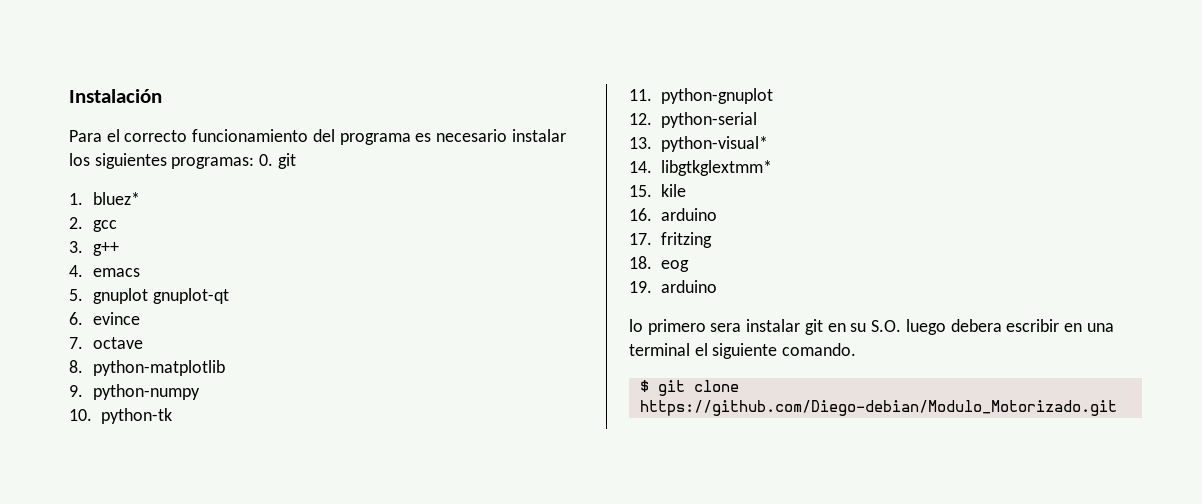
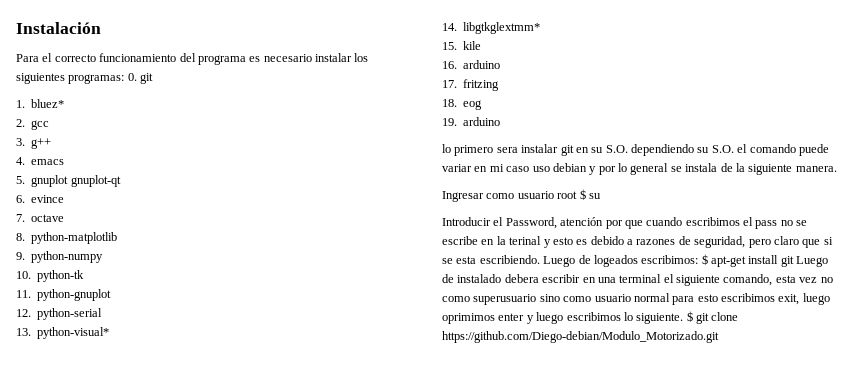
[905,319,946,335] luego -> [631,144,829,156] [442,163,837,175] [442,189,601,202] [442,217,808,229] [442,236,833,248] [442,254,829,267] [442,274,502,283] dependiendo su S.O. el comando puede variar en mi caso uso debian y por lo general se instala de la siguiente manera. // Ingresar como usuario root $ su // Introducir el Password, atención por que cuando escribimos el pass no se escribe en la terinal y esto es debido a razones de seguridad, pero claro que si se esta escribiendo. Luego de logeados escribimos: $ apt-get install git Luego de instalado
[782,343,857,356] comando. // -> [723,274,833,286] [442,293,830,305] [442,312,684,324] comando, esta vez no como superusuario sino como usuario normal para esto escribimos exit, luego oprimimos enter y luego escribimos lo siguiente.

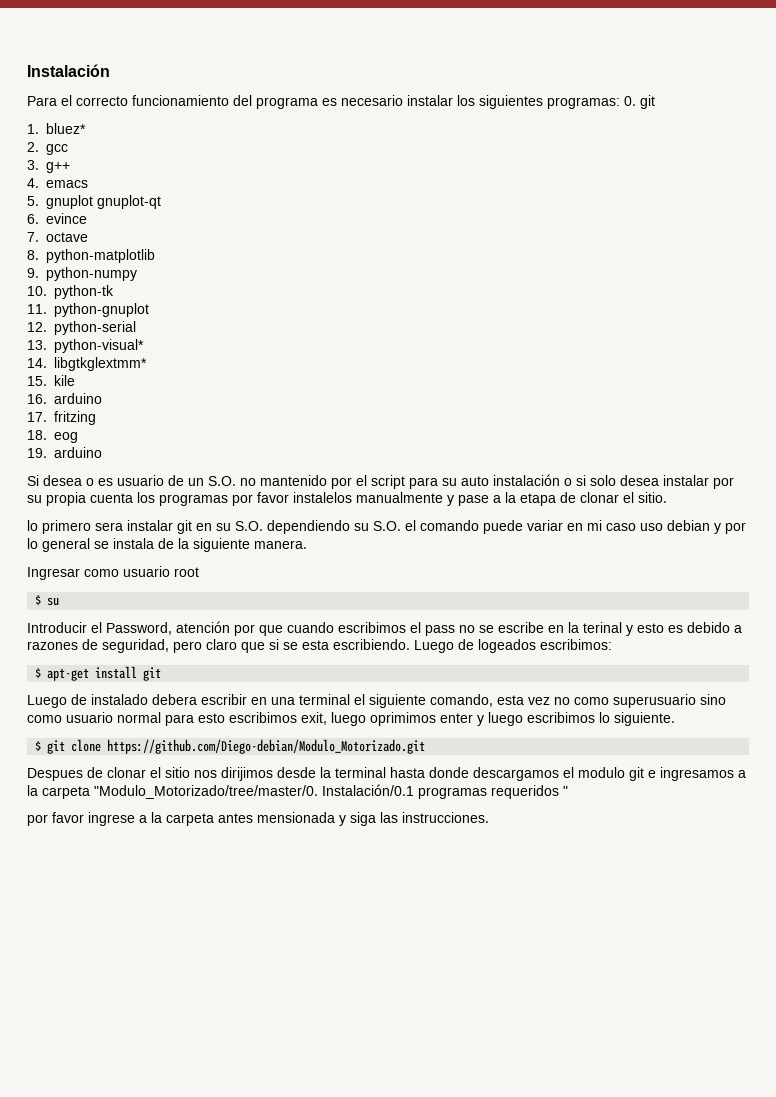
(501, 121) none -> [27,474,734,489] [27,492,667,506] // Si desea o es usuario de un S.O. no mantenido por el script para su auto instalación o si solo desea instalar por su propia cuenta los programas por favor instalelos manualmente y pase a la etapa de clonar el sitio.
(578, 195) none -> (199, 572) //
(699, 259) none -> (612, 644) //
(794, 261) none -> (162, 674) //
(684, 318) none -> (675, 719) //
(719, 337) none -> [27,767,746,781] [27,784,568,799] [27,812,489,826] // Despues de clonar el sitio nos dirijimos desde la terminal hasta donde descargamos el modulo git e ingresamos a la carpeta "Modulo_Motorizado/tree/master/0. Instalación/0.1 programas requeridos " // por favor ingrese a la carpeta antes mensionada y siga las instrucciones.

